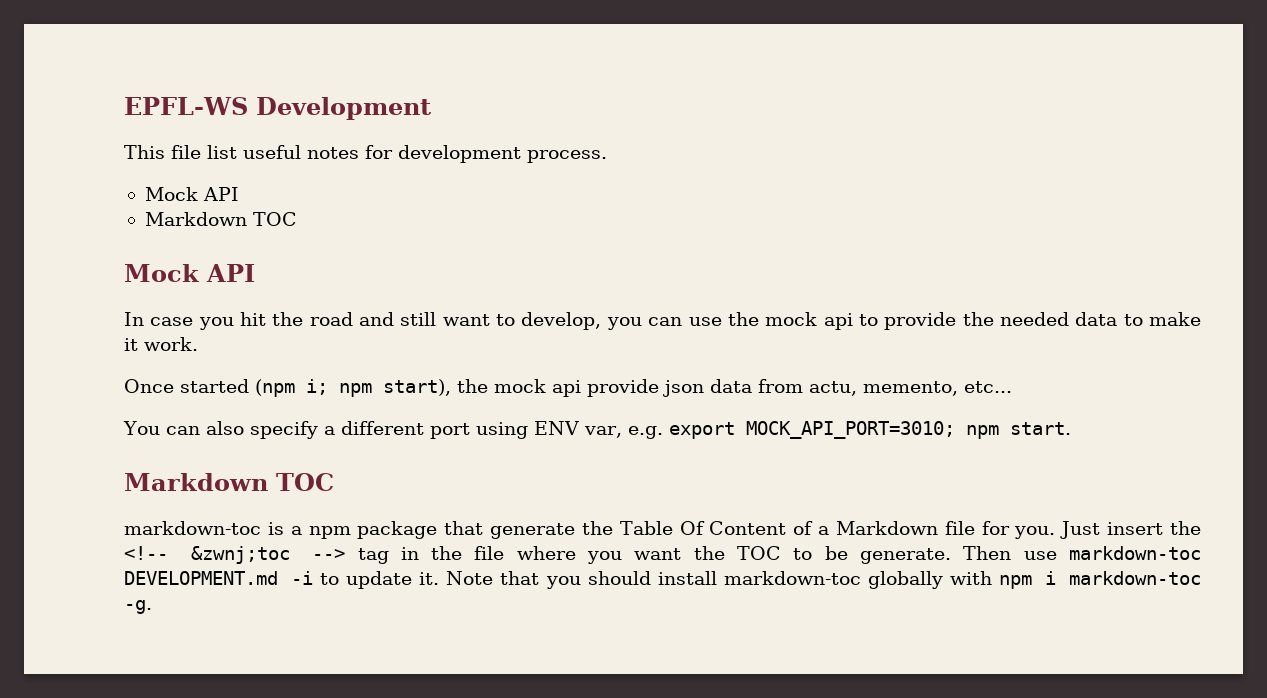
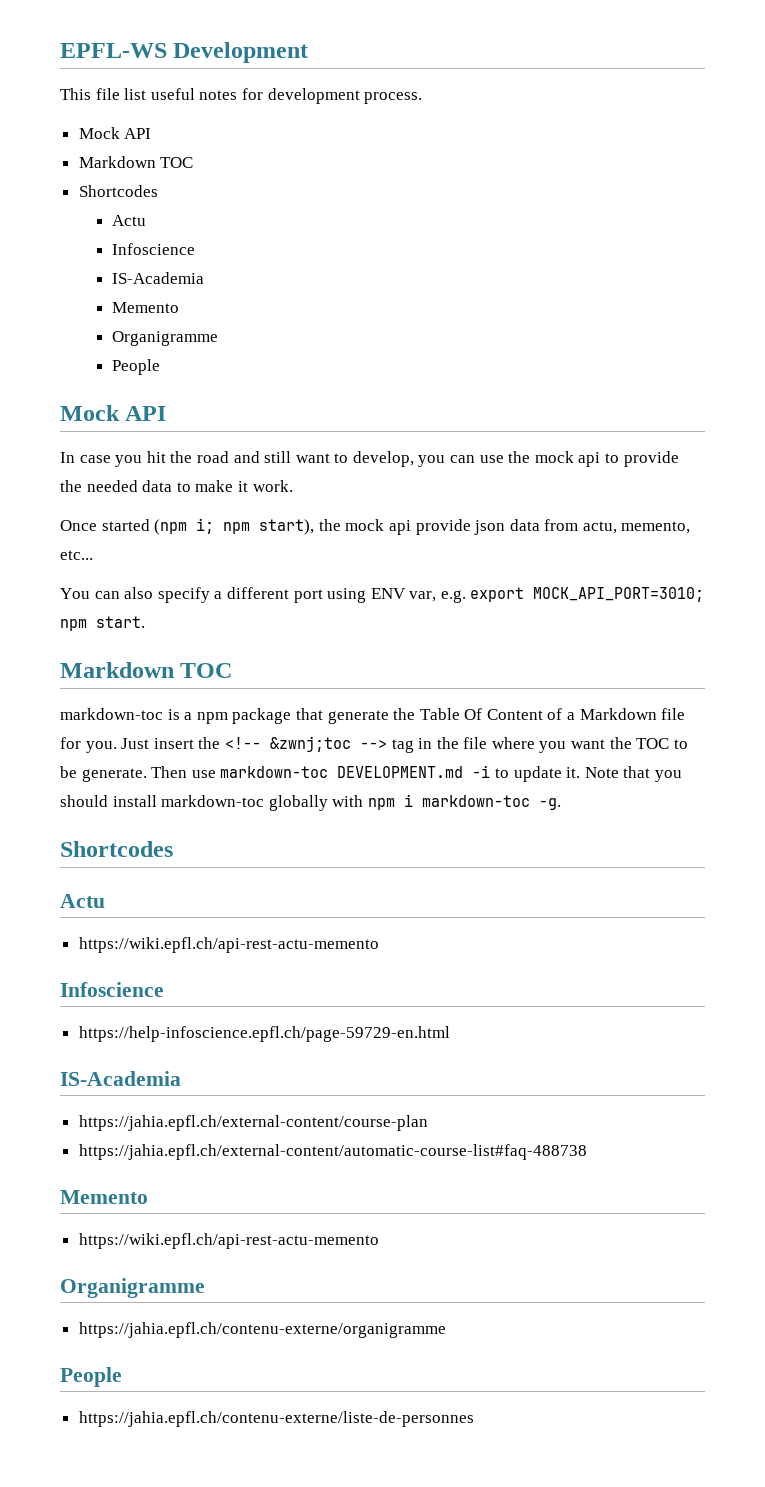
(297, 219) none -> [78,185,158,197] [112,215,147,226] [112,243,196,255] [112,272,205,284] [112,302,180,313] [112,331,219,346] [112,359,161,375] // Shortcodes // Actu // Infoscience // IS-Academia // Memento // Organigramme // People
(152, 607) none -> [60,841,173,857] [60,894,105,908] [78,937,379,953] [60,982,164,997] [78,1026,450,1042] [60,1071,181,1086] [78,1115,428,1131] [78,1144,587,1160] [60,1190,148,1204] [78,1233,379,1249] [60,1278,205,1298] [78,1322,446,1338] [60,1367,122,1387] [78,1411,474,1427] // Shortcodes // Actu // https://wiki.epfl.ch/api-rest-actu-memento // Infoscience // https://help-infoscience.epfl.ch/page-59729-en.html // IS-Academia // https://jahia.epfl.ch/external-content/course-plan // https://jahia.epfl.ch/external-content/automatic-course-list#faq-488738 // Memento // https://wiki.epfl.ch/api-rest-actu-memento // Organigramme // https://jahia.epfl.ch/contenu-externe/organigramme // People // https://jahia.epfl.ch/contenu-externe/liste-de-personnes

